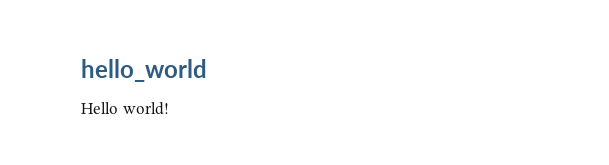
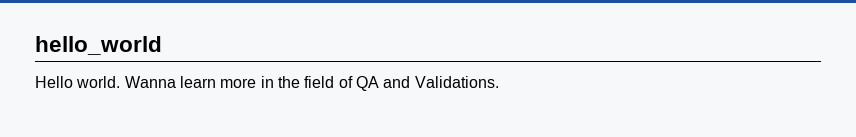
[122,102,169,115] world! -> [76,76,499,91] world. Wanna learn more in the field of QA and Validations.

